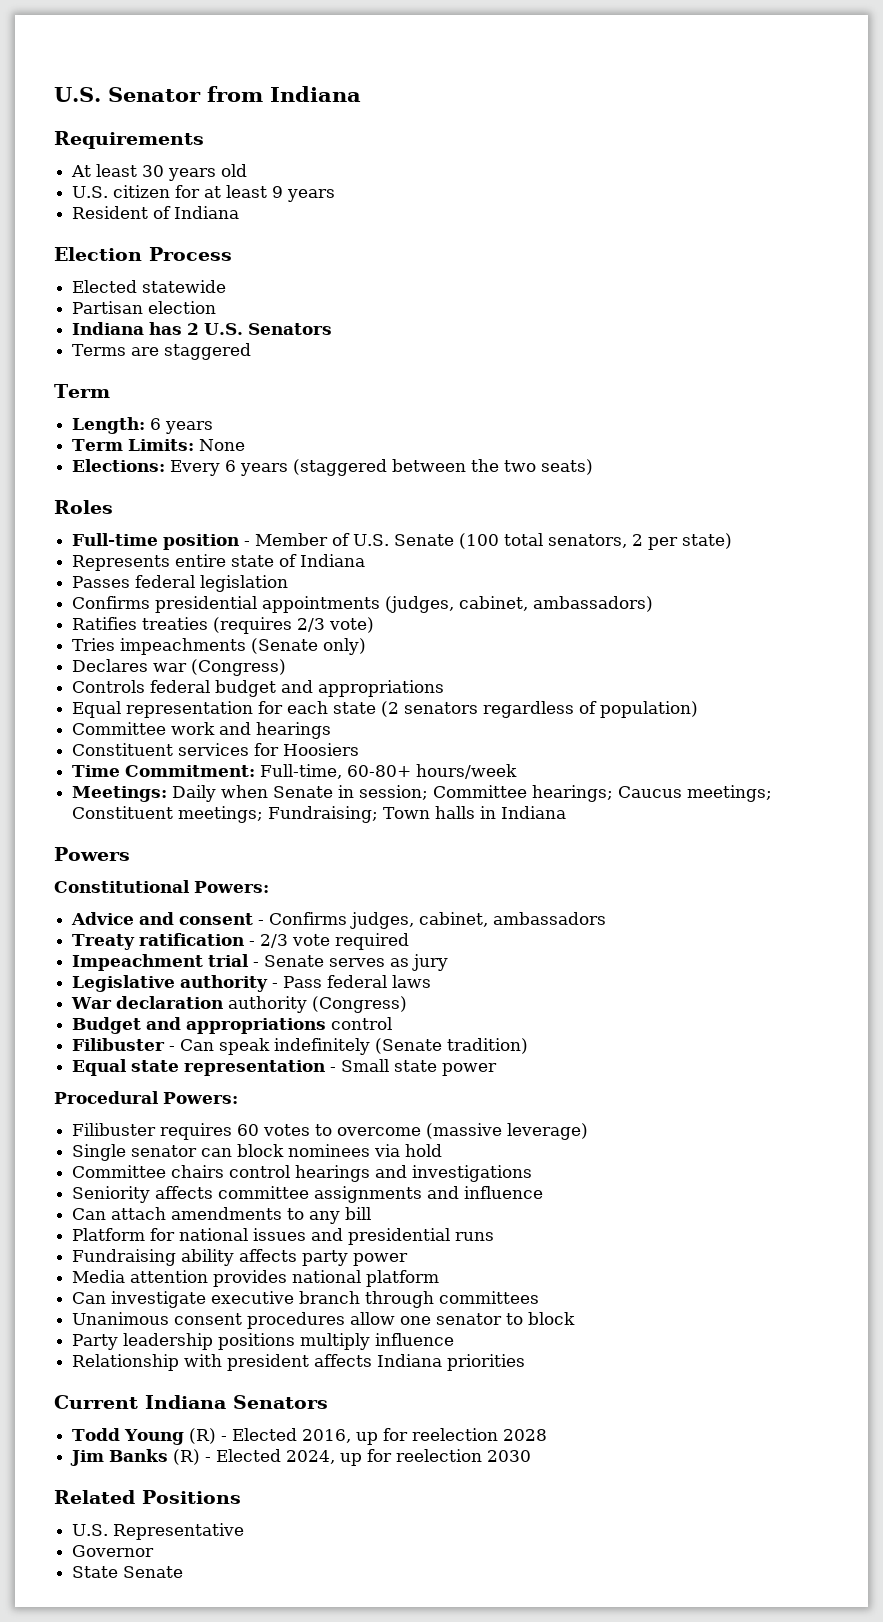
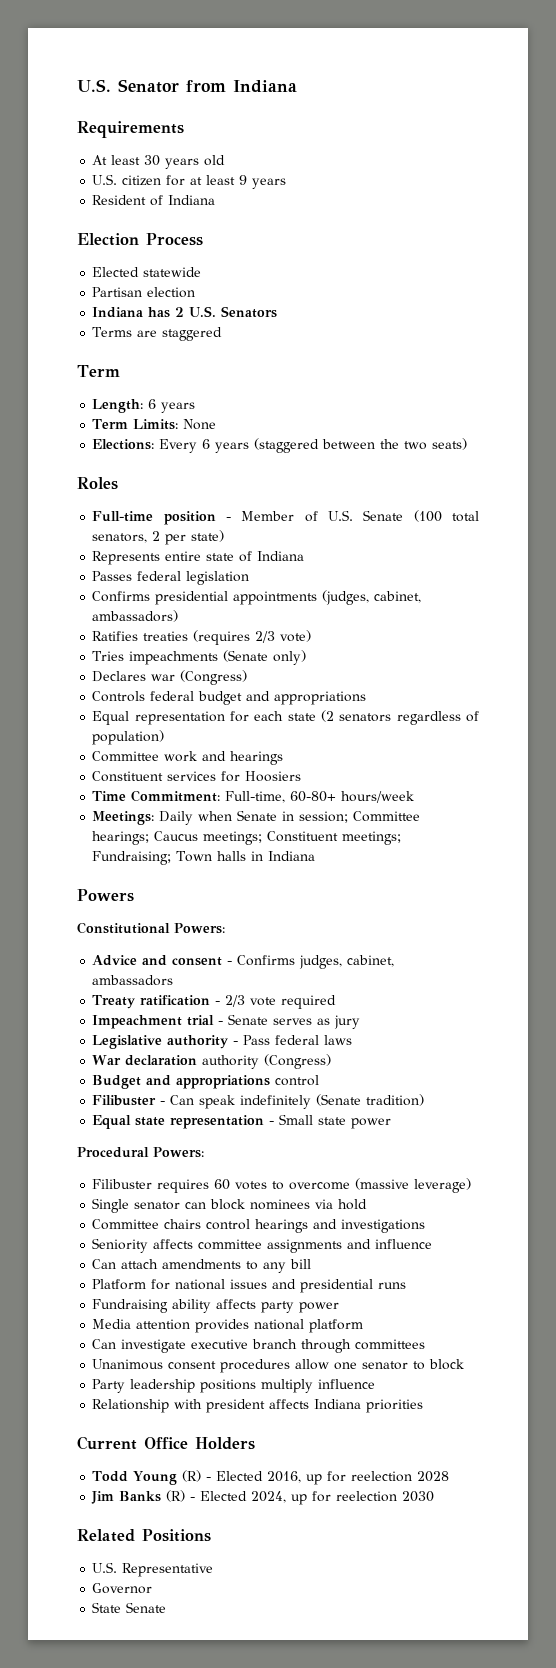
[145,1395,328,1409] Indiana Senators -> [144,1437,255,1450] Office Holders

